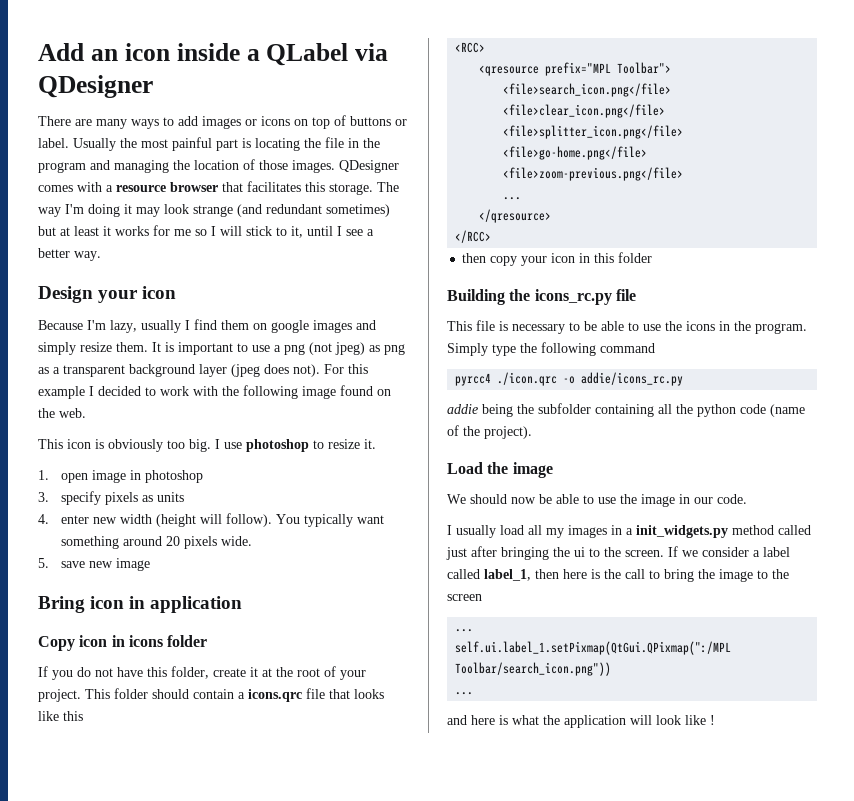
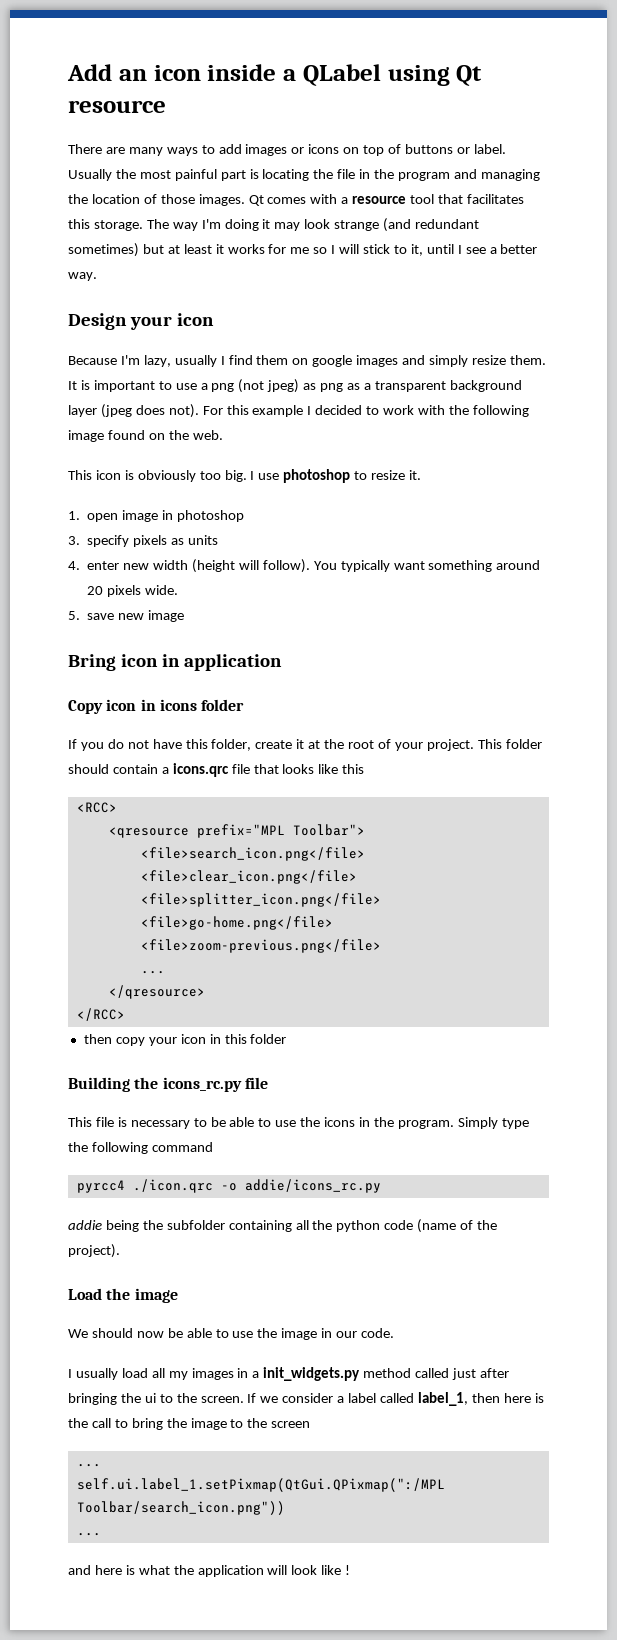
[355,43,389,61] [38,75,153,98] via QDesigner -> [387,65,483,86] [68,100,166,113] using Qt resource
[339,160,399,173] QDesigner -> [248,195,264,206] Qt
[170,182,218,192] browser -> [410,194,435,204] tool

